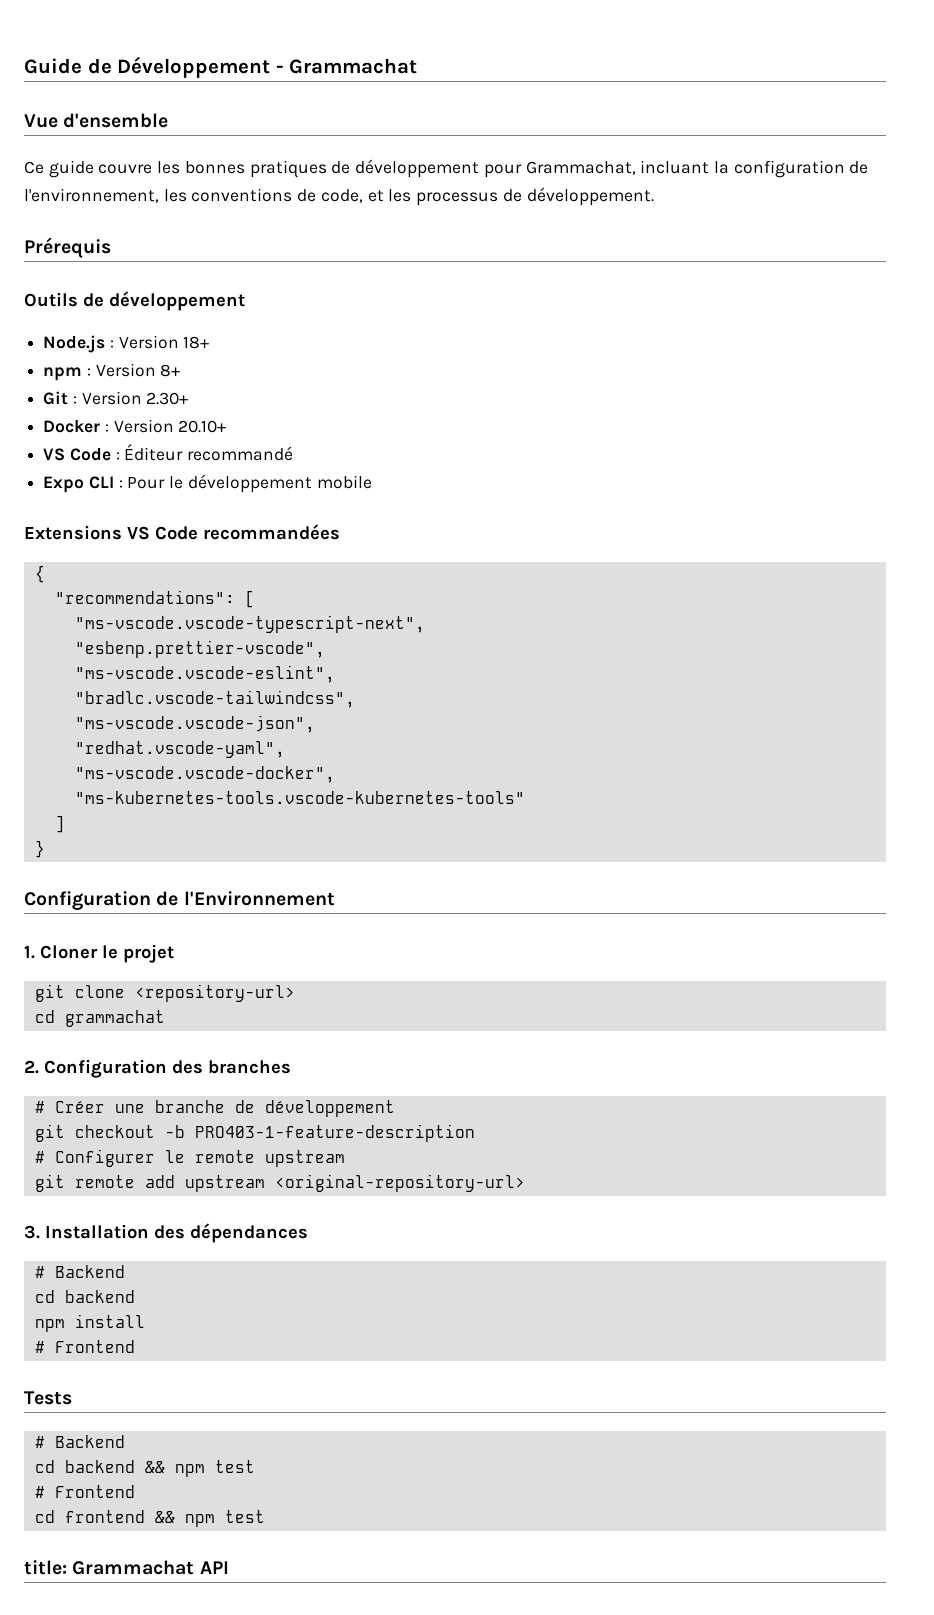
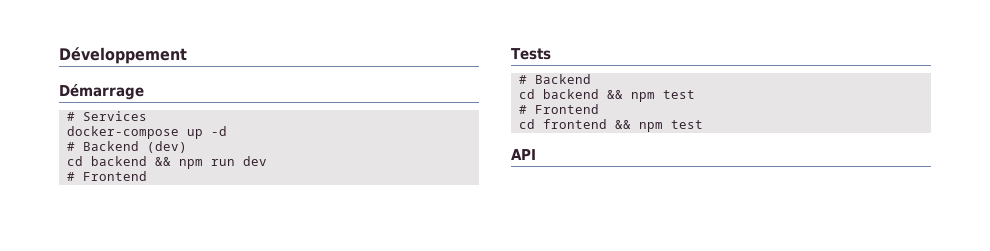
[24,58,112,74] Guide de -> (59, 55) none
[275,58,418,74] [24,113,169,128] [24,159,869,178] [24,187,654,206] [24,237,111,258] [24,291,245,311] [43,335,210,353] [43,363,181,381] [43,391,189,405] [43,419,227,433] [43,443,294,461] [43,474,372,493] [24,524,340,540] [34,565,45,583] [54,590,255,608] [74,615,425,633] [74,640,325,658] [74,665,335,683] [74,690,355,708] [74,715,315,733] [74,741,285,758] [74,766,335,783] [74,791,525,804] [54,815,65,833] [34,840,45,858] [24,891,335,910] [24,944,174,963] [34,984,295,1002] [34,1010,165,1027] [24,1059,291,1078] [34,1100,395,1117] [34,1124,475,1142] [34,1149,345,1167] [34,1174,525,1192] [24,1223,308,1243] [34,1265,125,1278] [34,1290,135,1303] [34,1314,145,1332] - Grammachat // Vue d'ensemble // Ce guide couvre les bonnes pratiques de développement pour Grammachat, incluant la configuration de l'environnement, les conventions de code, et les processus de développement. // Prérequis // Outils de développement // Node.js : Version 18+ // npm : Version 8+ // Git : Version 2.30+ // Docker : Version 20.10+ // VS Code : Éditeur recommandé // Expo CLI : Pour le développement mobile // Extensions VS Code recommandées // { // "recommendations": [ // "ms-vscode.vscode-typescript-next", // "esbenp.prettier-vscode", // "ms-vscode.vscode-eslint", // "bradlc.vscode-tailwindcss", // "ms-vscode.vscode-json", // "redhat.vscode-yaml", // "ms-vscode.vscode-docker", // "ms-kubernetes-tools.vscode-kubernetes-tools" // ] // } // Configuration de l'Environnement // 1. Cloner le projet // git clone <repository-url> // cd grammachat // 2. Configuration des branches // # Créer une branche de développement // git checkout -b PRO403-1-feature-description // # Configurer le remote upstream // git remote add upstream <original-repository-url> // 3. Installation des dépendances // # Backend // cd backend // npm install -> [59,84,144,100] [67,111,148,121] [67,126,228,139] [67,141,188,153] [67,156,268,169] // Démarrage // # Services // docker-compose up -d // # Backend (dev) // cd backend && npm run dev
[24,1560,195,1575] title: Grammachat -> (704, 124) none

